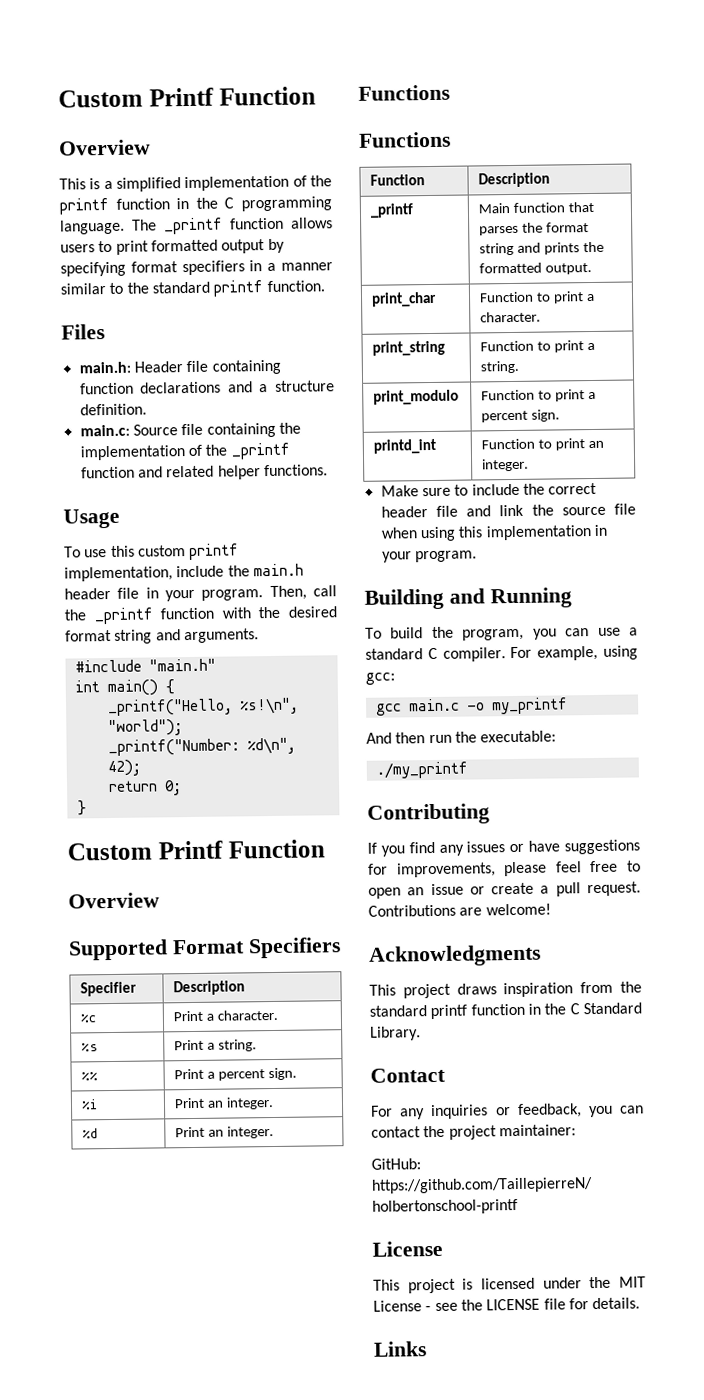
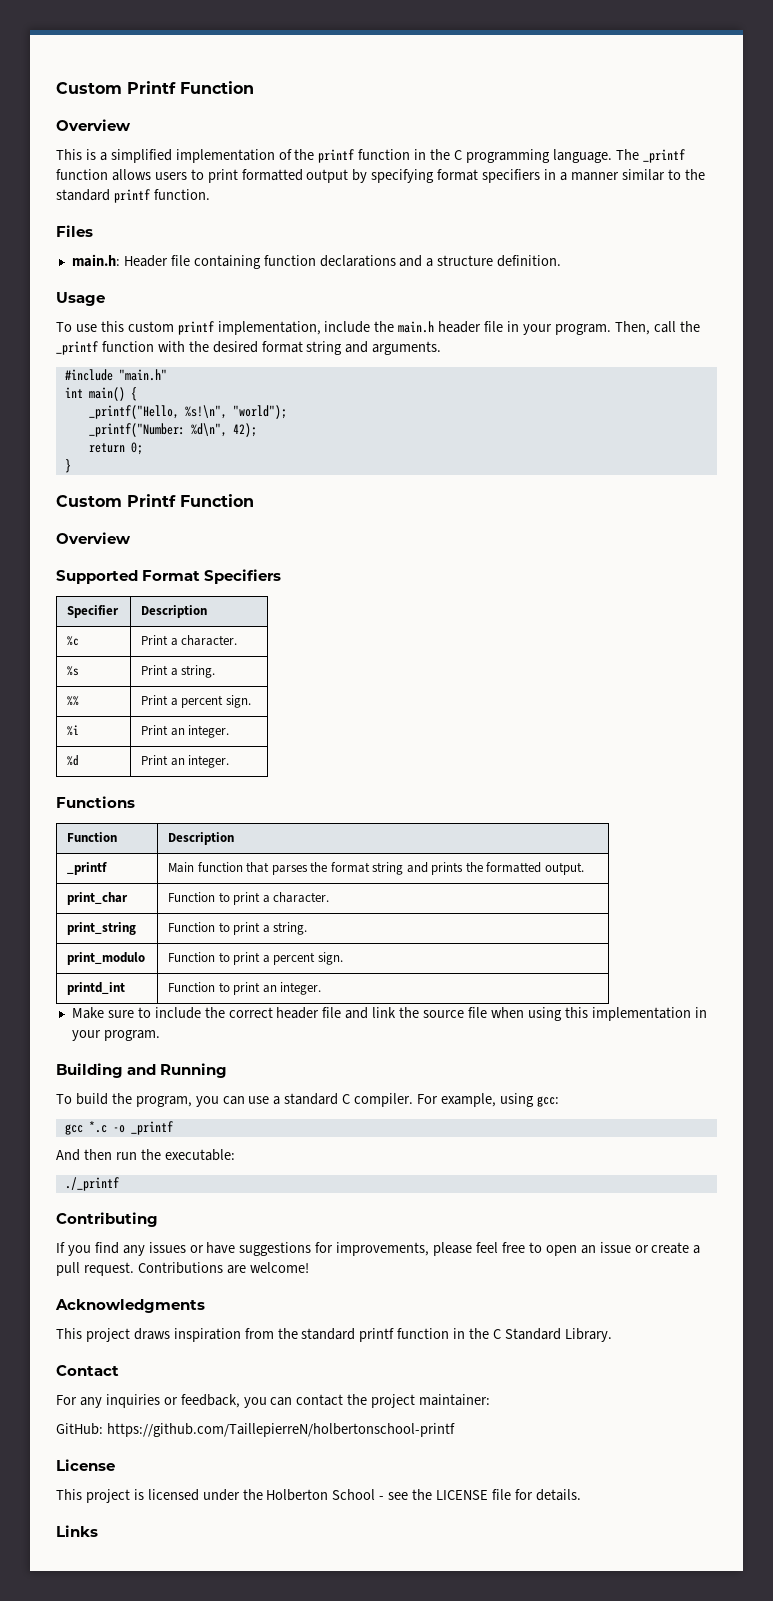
[79,422,301,438] [79,442,291,461] [80,464,328,480] // main.c: Source file containing the implementation of the _printf function and related helper functions. -> (562, 261) none
[358,131,451,148] // Functions -> (135, 802) none
[407,697,568,715] main.c -o my_printf -> [88,1121,173,1135] *.c -o _printf
[375,761,468,779] ./my_printf -> [64,1177,119,1191] ./_printf
[619,1276,646,1288] [373,1300,422,1312] MIT License -> [266,1489,376,1501] Holberton School

